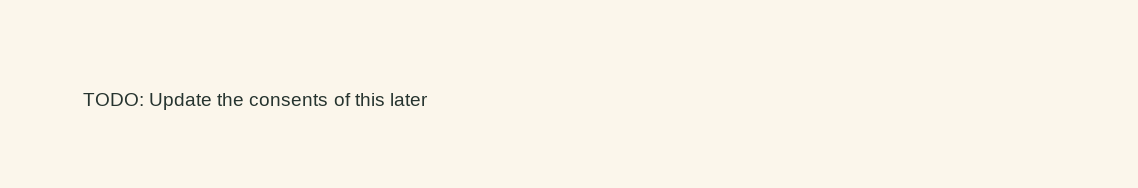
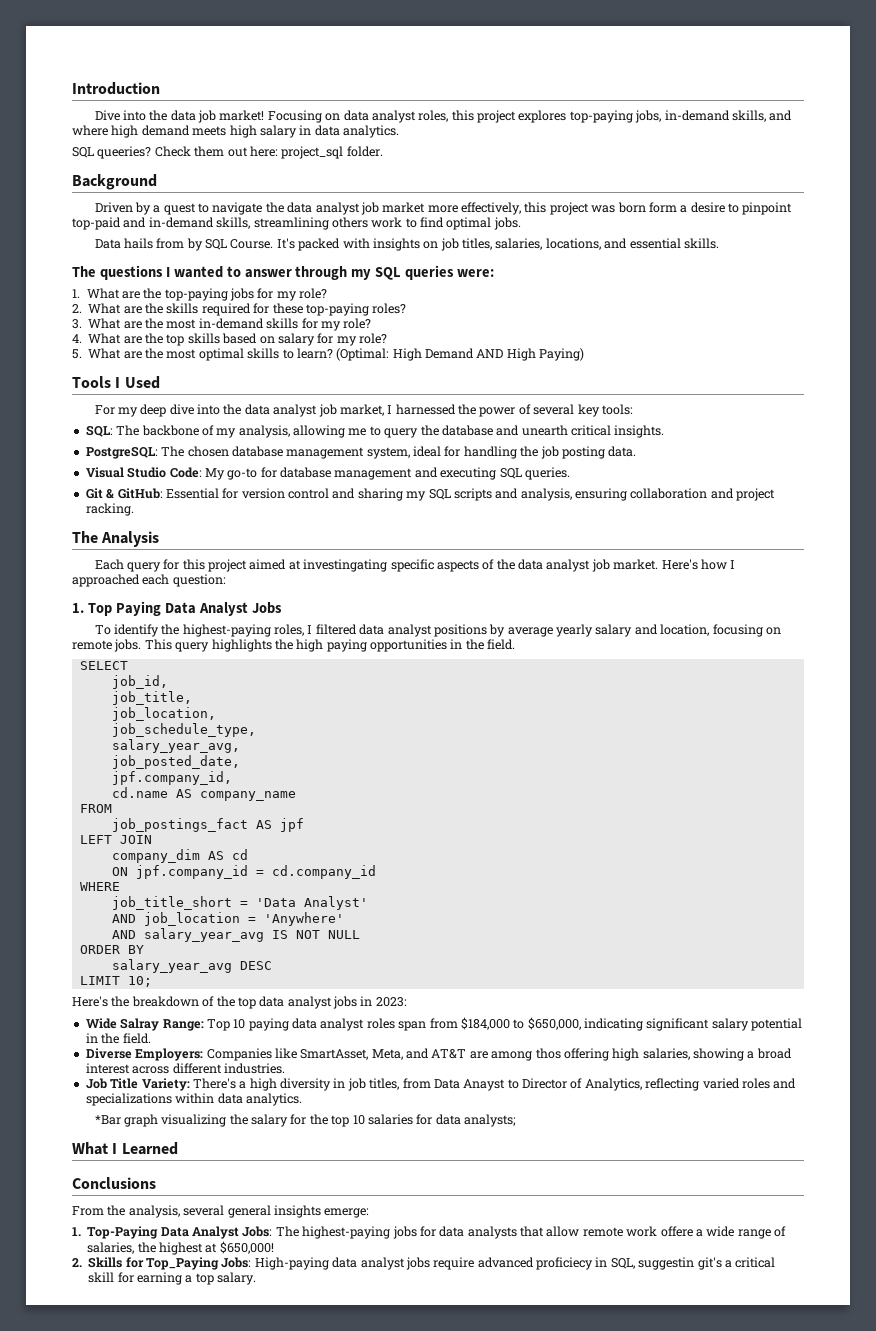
[83,93,428,110] TODO: Update the consents of this later -> [72,82,160,95] [94,110,793,123] [72,125,399,138] [72,146,383,159] [72,174,157,190] [94,202,793,215] [72,217,521,230] [94,238,719,251] [72,265,495,280] [72,288,328,301] [72,303,407,316] [72,318,372,331] [72,333,387,346] [72,348,585,361] [72,376,160,389] [94,404,633,417] [85,425,665,438] [85,446,637,459] [85,467,570,480] [85,488,776,501] [85,503,134,516] [72,531,160,547] [94,559,736,572] [72,574,226,587] [72,601,282,616] [94,624,781,637] [72,639,516,652] [79,661,128,670] [111,675,168,689] [111,691,192,705] [111,707,216,721] [111,723,256,737] [111,739,240,753] [111,755,240,769] [111,771,232,785] [111,787,296,801] [79,804,112,813] [111,818,304,832] [79,835,152,844] [111,849,248,863] [111,865,376,879] [79,882,120,891] [111,896,368,910] [111,912,344,926] [111,928,360,942] [79,945,144,954] [111,959,272,973] [79,976,152,987] [72,996,407,1009] [85,1017,803,1031] [85,1033,151,1044] [85,1048,792,1061] [85,1063,285,1074] [85,1078,797,1091] [85,1093,302,1106] [94,1114,517,1127] [72,1142,178,1155] [72,1177,156,1189] [72,1205,370,1218] [72,1226,786,1239] [87,1241,274,1255] [72,1257,776,1270] [88,1272,257,1285] Introduction // Dive into the data job market! Focusing on data analyst roles, this project explores top-paying jobs, in-demand skills, and where high demand meets high salary in data analytics. // SQL queeries? Check them out here: project_sql folder. // Background // Driven by a quest to navigate the data analyst job market more effectively, this project was born form a desire to pinpoint top-paid and in-demand skills, streamlining others work to find optimal jobs. // Data hails from by SQL Course. It's packed with insights on job titles, salaries, locations, and essential skills. // The questions I wanted to answer through my SQL queries were: // 1. What are the top-paying jobs for my role? // 2. What are the skills required for these top-paying roles? // 3. What are the most in-demand skills for my role? // 4. What are the top skills based on salary for my role? // 5. What are the most optimal skills to learn? (Optimal: High Demand AND High Paying) // Tools I Used // For my deep dive into the data analyst job market, I harnessed the power of several key tools: // SQL: The backbone of my analysis, allowing me to query the database and unearth critical insights. // PostgreSQL: The chosen database management system, ideal for handling the job posting data. // Visual Studio Code: My go-to for database management and executing SQL queries. // Git & GitHub: Essential for version control and sharing my SQL scripts and analysis, ensuring collaboration and project racking. // The Analysis // Each query for this project aimed at investingating specific aspects of the data analyst job market. Here's how I approached each question: // 1. Top Paying Data Analyst Jobs // To identify the highest-paying roles, I filtered data analyst positions by average yearly salary and location, focusing on remote jobs. This query highlights the high paying opportunities in the field. // SELECT // job_id, // job_title, // job_location, // job_schedule_type, // salary_year_avg, // job_posted_date, // jpf.company_id, // cd.name AS company_name // FROM // job_postings_fact AS jpf // LEFT JOIN // company_dim AS cd // ON jpf.company_id = cd.company_id // WHERE // job_title_short = 'Data Analyst' // AND job_location = 'Anywhere' // AND salary_year_avg IS NOT NULL // ORDER BY // salary_year_avg DESC // LIMIT 10; // Here's the breakdown of the top data analyst jobs in 2023: // Wide Salray Range: Top 10 paying data analyst roles span from $184,000 to $650,000, indicating significant salary potential in the field. // Diverse Employers: Companies like SmartAsset, Meta, and AT&T are among thos offering high salaries, showing a broad interest across different industries. // Job Title Variety: There's a high diversity in job titles, from Data Anayst to Director of Analytics, reflecting varied roles and specializations within data analytics. // *Bar graph visualizing the salary for the top 10 salaries for data analysts; // What I Learned // Conclusions // From the analysis, several general insights emerge: // 1. Top-Paying Data Analyst Jobs: The highest-paying jobs for data analysts that allow remote work offere a wide range of salaries, the highest at $650,000! // 2. Skills for Top_Paying Jobs: High-paying data analyst jobs require advanced proficiecy in SQL, suggestin git's a critical skill for earning a top salary.

